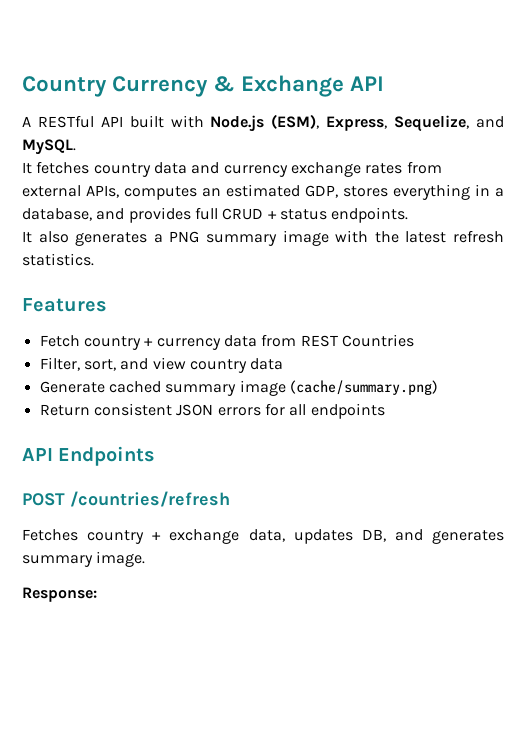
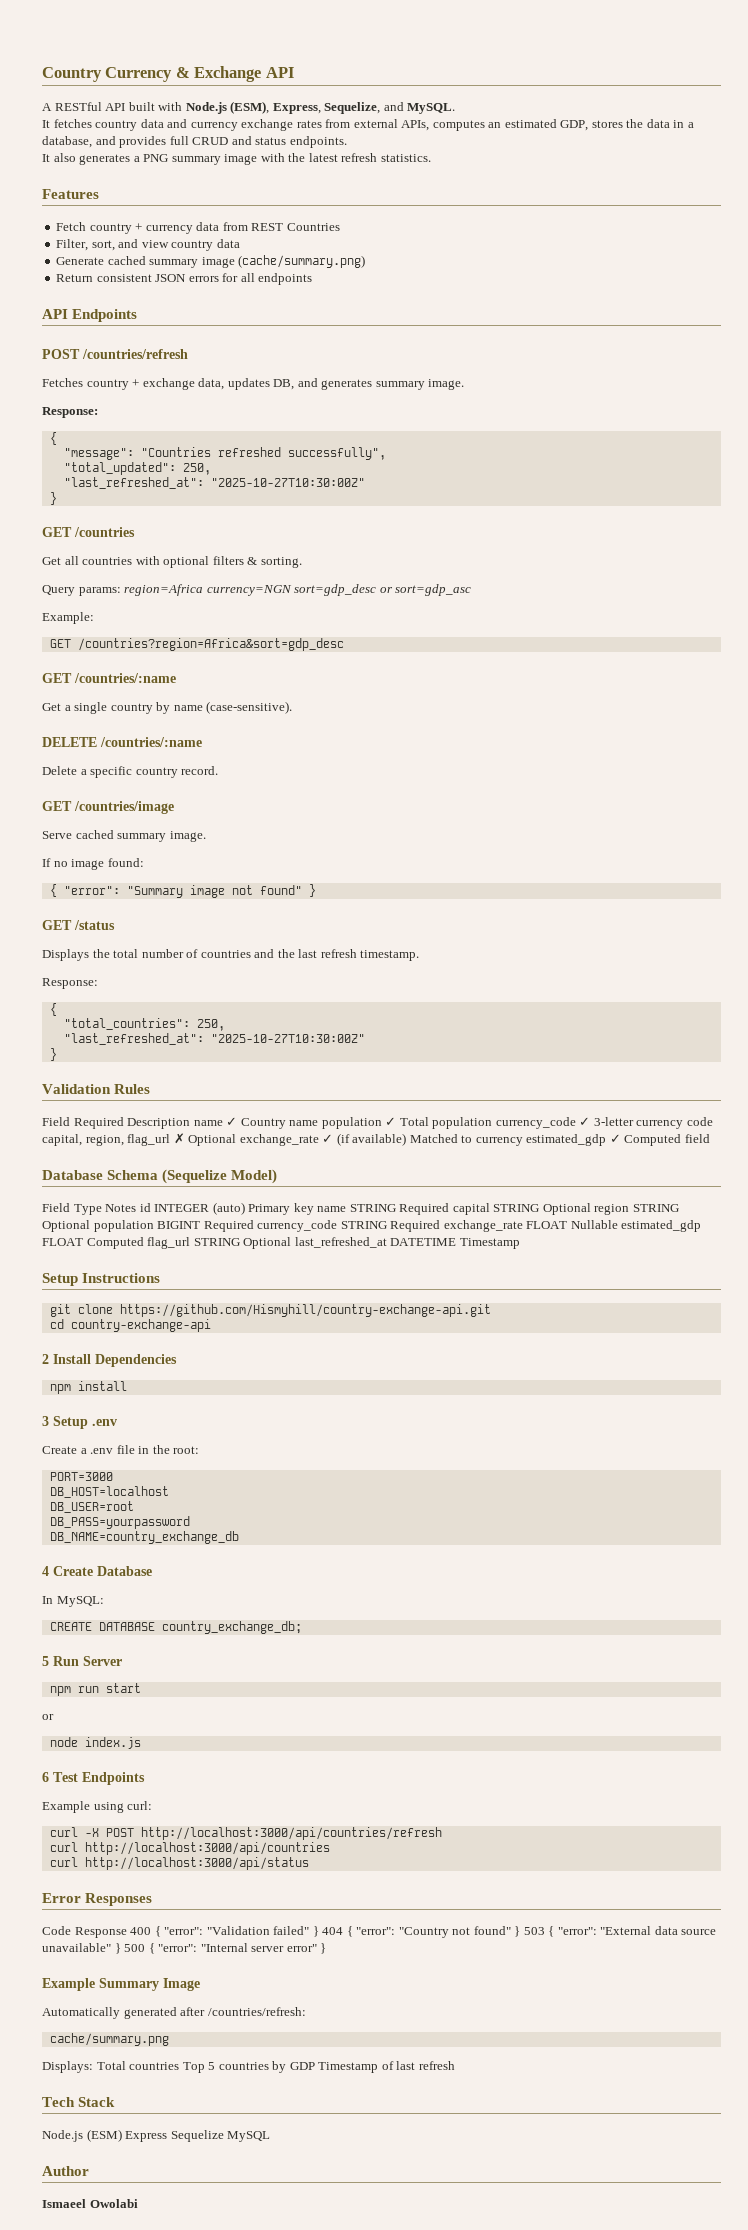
[393,184,470,200] everything -> [626,119,670,128] the data
[267,211,277,219] + -> [231,136,252,145] and
(97, 594) none -> [49,432,57,445] [63,447,386,460] [63,462,211,475] [63,477,365,489] [49,492,57,505] [42,527,135,537] [42,556,302,568] [42,584,472,596] [42,612,94,624] [49,638,344,651] [42,673,176,683] [42,701,293,714] [42,737,202,747] [42,766,219,778] [42,801,174,814] [42,830,206,842] [42,858,144,870] [49,884,316,898] [42,920,115,930] [42,949,420,961] [42,978,98,989] [49,1003,57,1016] [63,1018,225,1031] [63,1033,365,1045] [49,1048,57,1061] [42,1084,151,1094] [42,1117,713,1129] [42,1133,710,1146] [42,1169,278,1184] [42,1202,679,1215] [42,1220,702,1232] [42,1237,520,1249] [42,1273,161,1286] [49,1304,491,1317] [49,1319,211,1332] [42,1354,177,1367] [49,1381,127,1394] [42,1416,117,1429] [42,1445,200,1454] [49,1472,113,1481] [49,1486,169,1498] [49,1501,134,1513] [49,1516,190,1529] [49,1531,239,1544] [42,1566,152,1576] [42,1596,104,1607] [49,1621,302,1634] [42,1656,122,1666] [49,1683,141,1696] [42,1714,54,1720] [49,1737,141,1749] [42,1772,145,1785] [42,1801,153,1813] [49,1827,442,1840] [49,1842,330,1855] [49,1857,309,1870] [42,1893,153,1906] [42,1926,717,1938] [42,1943,327,1954] [42,1978,200,1991] [42,2007,306,2019] [49,2033,169,2046] [42,2061,455,2073] [42,2097,116,2107] [42,2129,271,2142] [42,2166,89,2176] [42,2199,138,2208] // { // "message": "Countries refreshed successfully", // "total_updated": 250, // "last_refreshed_at": "2025-10-27T10:30:00Z" // } // GET /countries // Get all countries with optional filters & sorting. // Query params: region=Africa currency=NGN sort=gdp_desc or sort=gdp_asc // Example: // GET /countries?region=Africa&sort=gdp_desc // GET /countries/:name // Get a single country by name (case-sensitive). // DELETE /countries/:name // Delete a specific country record. // GET /countries/image // Serve cached summary image. // If no image found: // { "error": "Summary image not found" } // GET /status // Displays the total number of countries and the last refresh timestamp. // Response: // { // "total_countries": 250, // "last_refreshed_at": "2025-10-27T10:30:00Z" // } // Validation Rules // Field Required Description name ✓ Country name population ✓ Total population currency_code ✓ 3-letter currency code capital, region, flag_url ✗ Optional exchange_rate ✓ (if available) Matched to currency estimated_gdp ✓ Computed field // Database Schema (Sequelize Model) // Field Type Notes id INTEGER (auto) Primary key name STRING Required capital STRING Optional region STRING Optional population BIGINT Required currency_code STRING Required exchange_rate FLOAT Nullable estimated_gdp FLOAT Computed flag_url STRING Optional last_refreshed_at DATETIME Timestamp // Setup Instructions // git clone https://github.com/Hismyhill/country-exchange-api.git // cd country-exchange-api // 2 Install Dependencies // npm install // 3 Setup .env // Create a .env file in the root: // PORT=3000 // DB_HOST=localhost // DB_USER=root // DB_PASS=yourpassword // DB_NAME=country_exchange_db // 4 Create Database // In MySQL: // CREATE DATABASE country_exchange_db; // 5 Run Server // npm run start // or // node index.js // 6 Test Endpoints // Example using curl: // curl -X POST http://localhost:3000/api/countries/refresh // curl http://localhost:3000/api/countries // curl http://localhost:3000/api/status // Error Responses // Code Response 400 { "error": "Validation failed" } 404 { "error": "Country not found" } 503 { "error": "External data source unavailable" } 500 { "error": "Internal server error" } // Example Summary Image // Automatically generated after /countries/refresh: // cache/summary.png // Displays: Total countries Top 5 countries by GDP Timestamp of last refresh // Tech Stack // Node.js (ESM) Express Sequelize MySQL // Author // Ismaeel Owolabi

